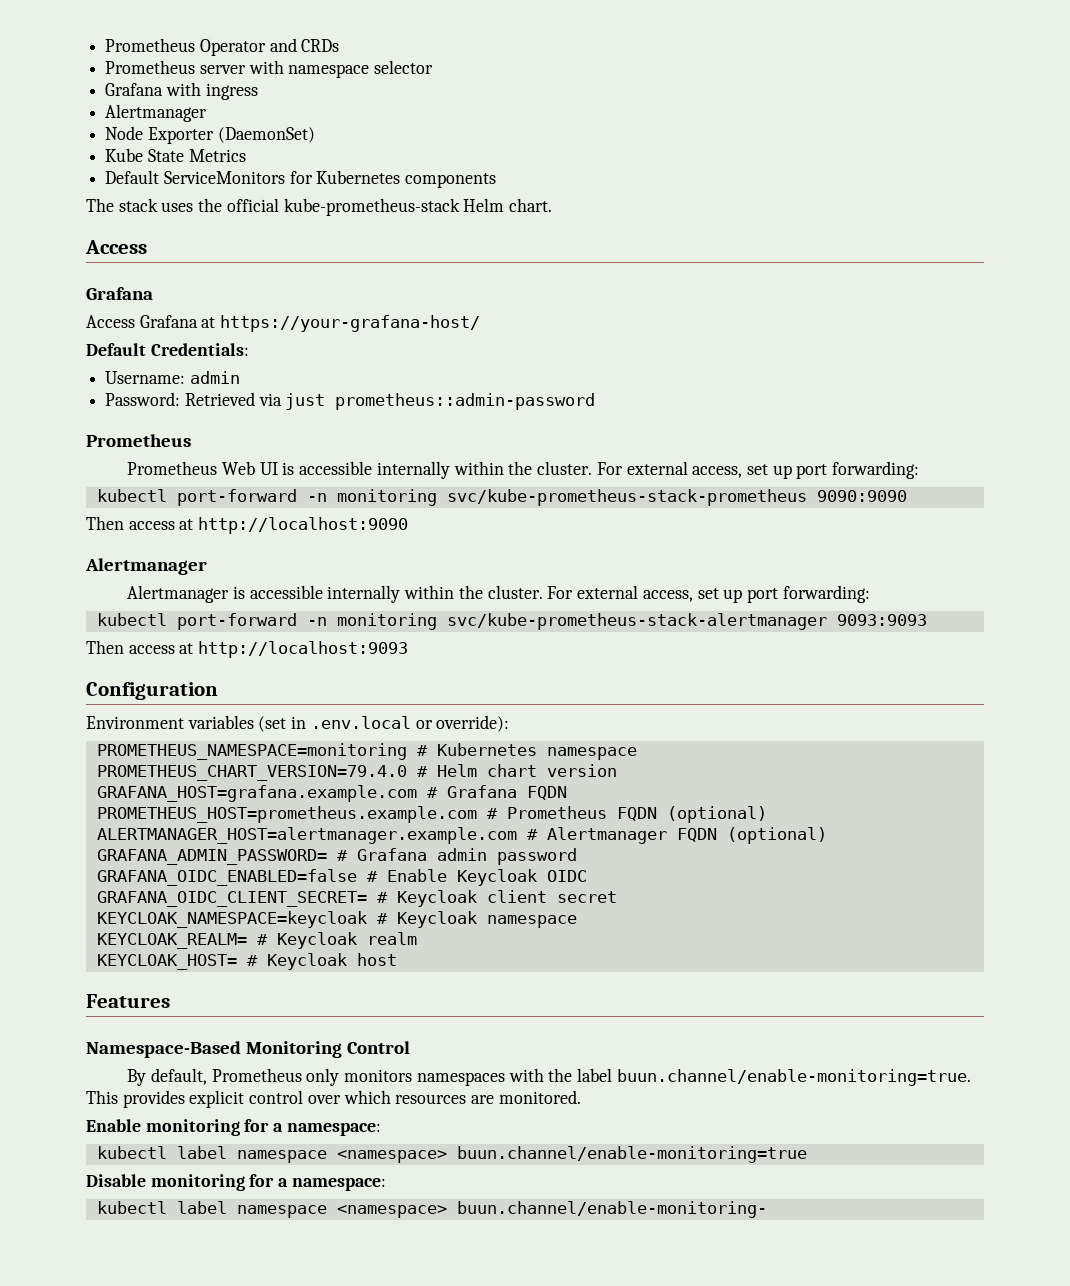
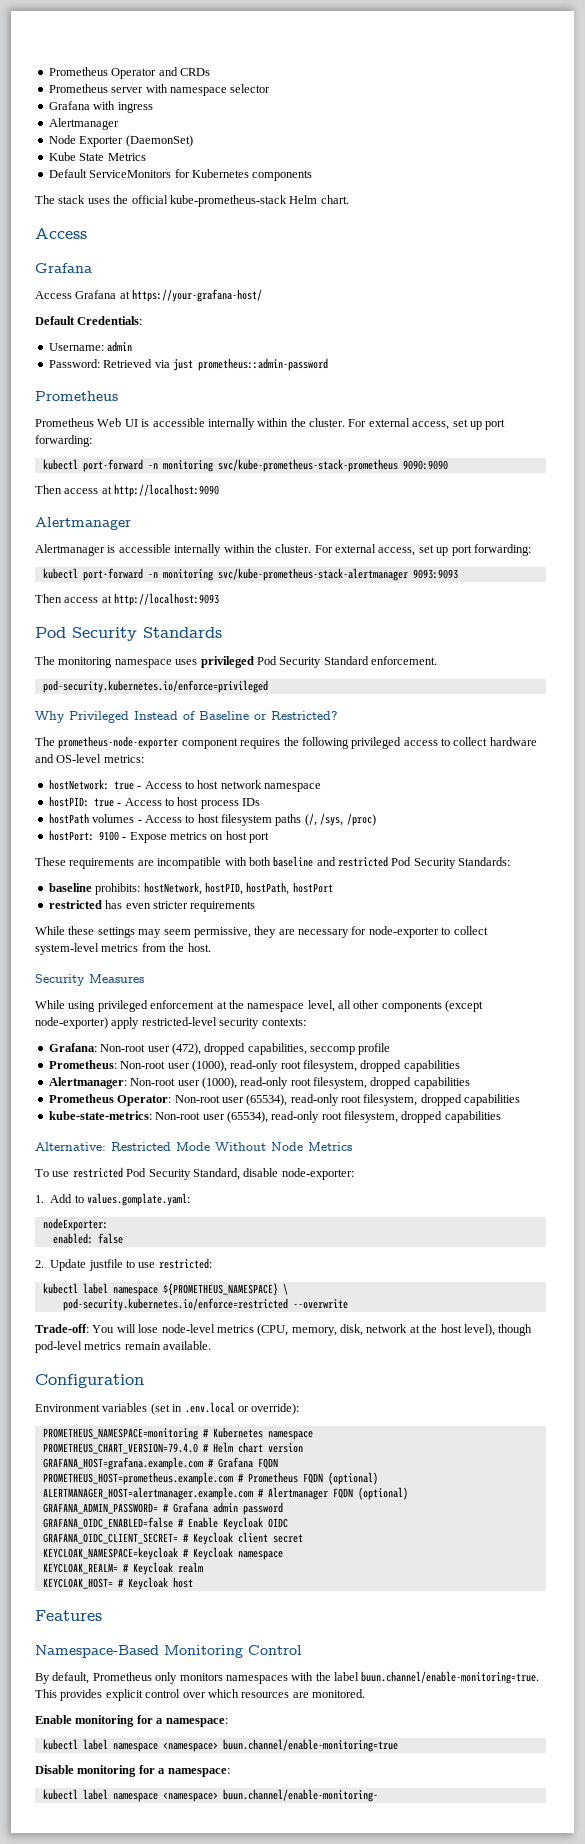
(409, 649) none -> [35,627,222,641] [35,656,437,668] [42,680,268,693] [35,711,338,723] [35,736,537,749] [35,754,144,763] [48,779,321,792] [48,796,260,809] [48,813,376,826] [48,830,269,843] [35,856,511,869] [48,882,333,895] [48,900,256,912] [35,926,488,938] [35,943,211,955] [35,974,144,986] [35,1000,484,1012] [35,1017,306,1029] [48,1043,391,1055] [48,1060,460,1072] [48,1077,470,1089] [48,1094,521,1106] [48,1111,501,1123] [35,1142,352,1152] [35,1167,354,1180] [35,1193,190,1206] [42,1218,108,1231] [52,1233,123,1244] [35,1258,212,1271] [42,1283,288,1296] [62,1298,348,1311] [35,1324,533,1336] [35,1341,212,1353] // Pod Security Standards // The monitoring namespace uses privileged Pod Security Standard enforcement. // pod-security.kubernetes.io/enforce=privileged // Why Privileged Instead of Baseline or Restricted? // The prometheus-node-exporter component requires the following privileged access to collect hardware and OS-level metrics: // hostNetwork: true - Access to host network namespace // hostPID: true - Access to host process IDs // hostPath volumes - Access to host filesystem paths (/, /sys, /proc) // hostPort: 9100 - Expose metrics on host port // These requirements are incompatible with both baseline and restricted Pod Security Standards: // baseline prohibits: hostNetwork, hostPID, hostPath, hostPort // restricted has even stricter requirements // While these settings may seem permissive, they are necessary for node-exporter to collect system-level metrics from the host. // Security Measures // While using privileged enforcement at the namespace level, all other components (except node-exporter) apply restricted-level security contexts: // Grafana: Non-root user (472), dropped capabilities, seccomp profile // Prometheus: Non-root user (1000), read-only root filesystem, dropped capabilities // Alertmanager: Non-root user (1000), read-only root filesystem, dropped capabilities // Prometheus Operator: Non-root user (65534), read-only root filesystem, dropped capabilities // kube-state-metrics: Non-root user (65534), read-only root filesystem, dropped capabilities // Alternative: Restricted Mode Without Node Metrics // To use restricted Pod Security Standard, disable node-exporter: // 1. Add to values.gomplate.yaml: // nodeExporter: // enabled: false // 2. Update justfile to use restricted: // kubectl label namespace ${PROMETHEUS_NAMESPACE} \ // pod-security.kubernetes.io/enforce=restricted --overwrite // Trade-off: You will lose node-level metrics (CPU, memory, disk, network at the host level), though pod-level metrics remain available.

